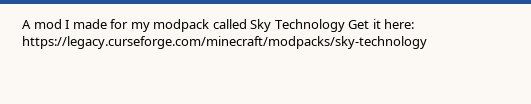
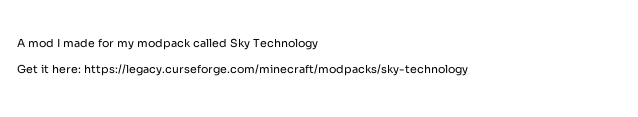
(345, 25) none -> (318, 44) //

